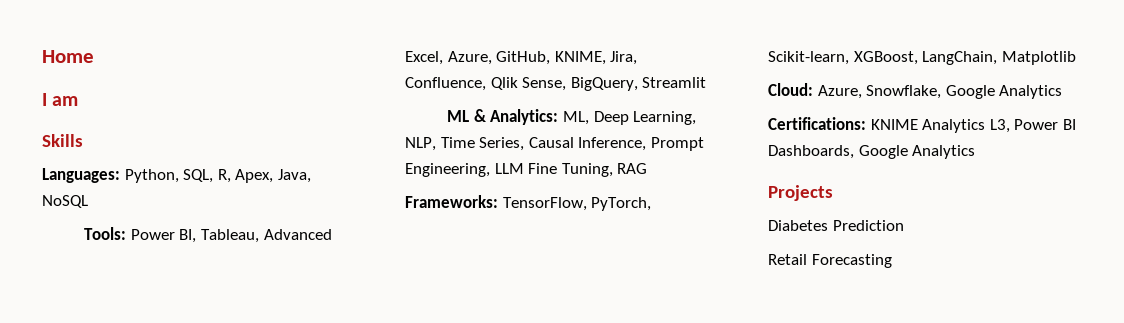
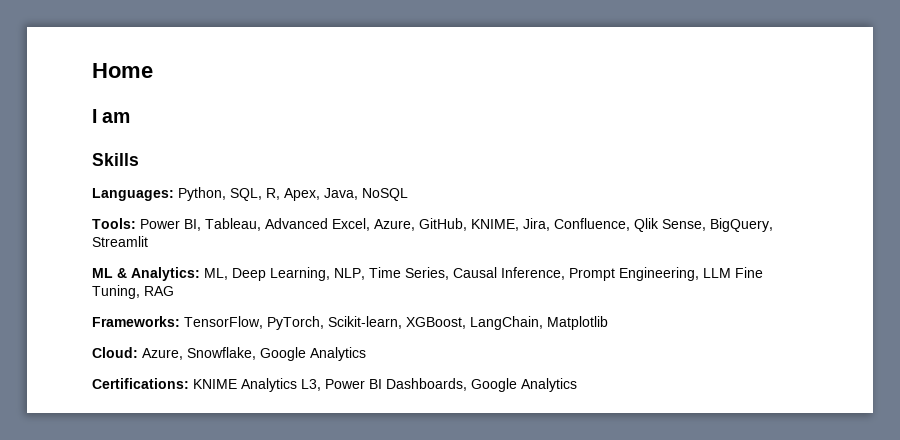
[768,185,833,201] [768,220,904,231] [768,254,892,268] // Projects // Diabetes Prediction // Retail Forecasting -> (577, 385) none

